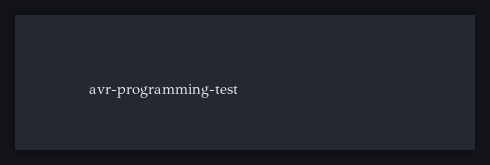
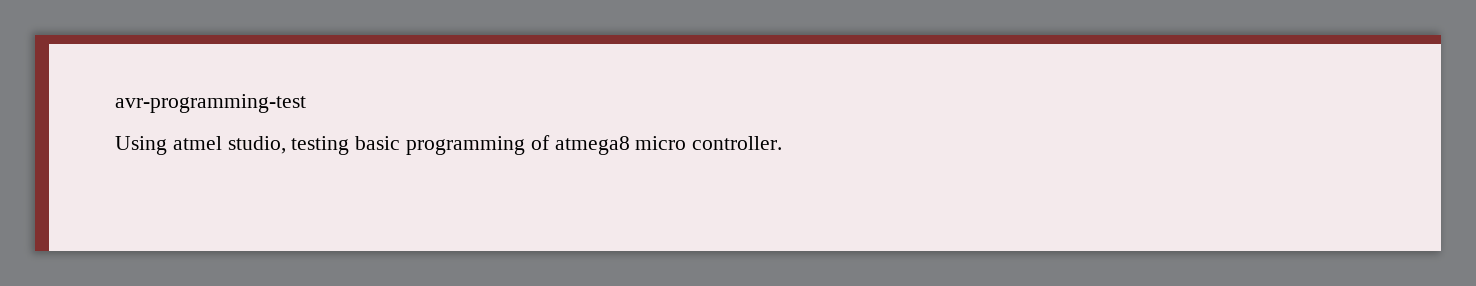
(238, 91) none -> [115,135,783,155] // Using atmel studio, testing basic programming of atmega8 micro controller.

